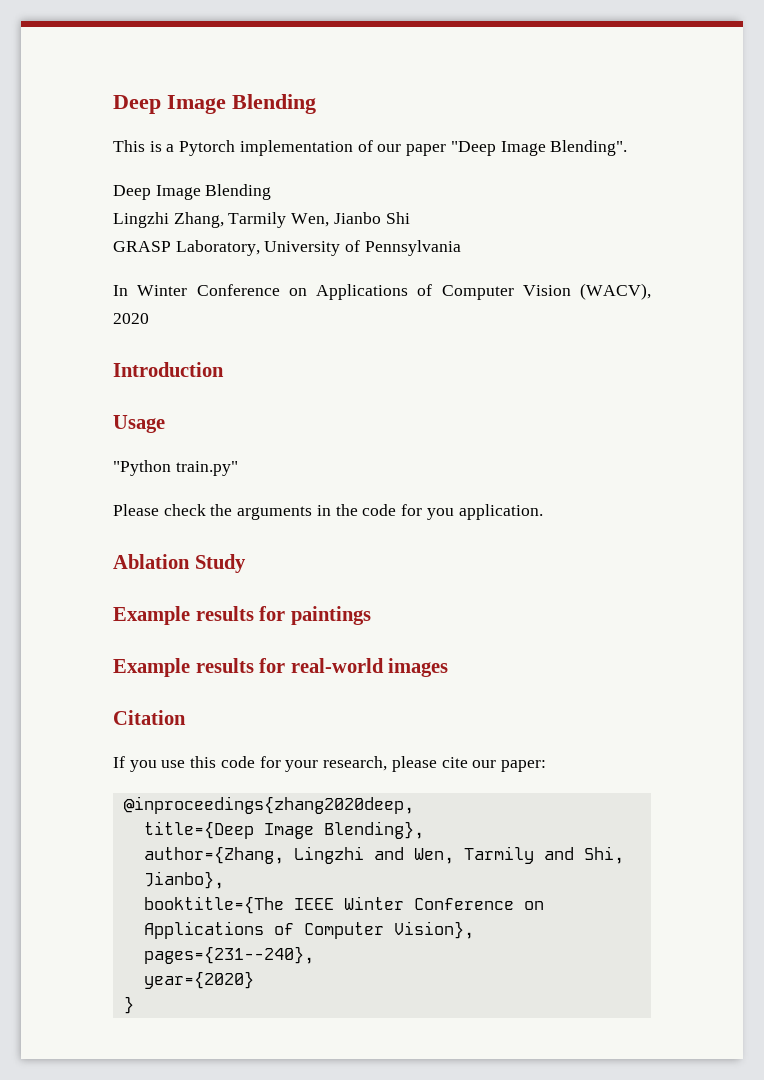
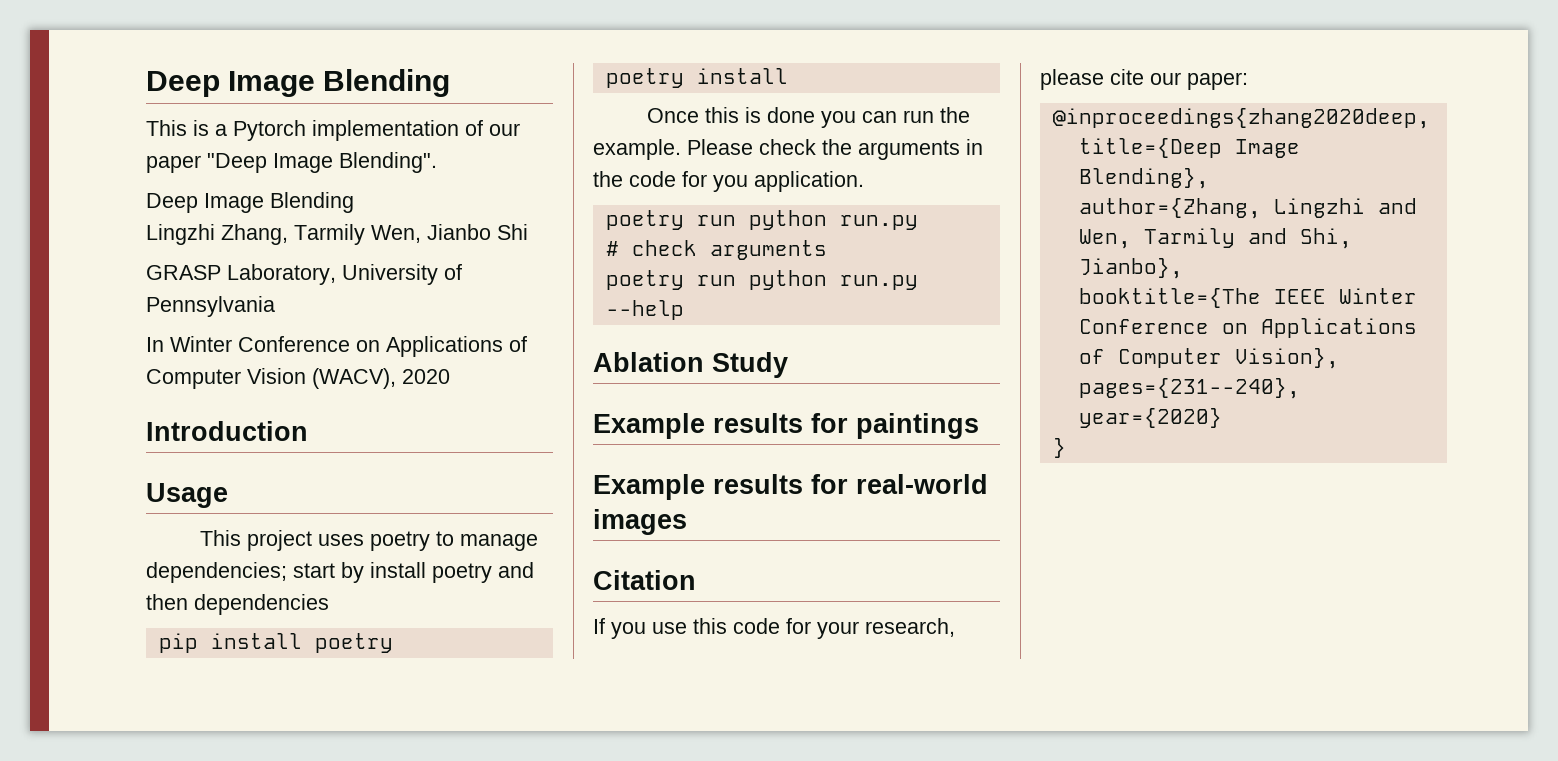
[113,460,238,476] "Python train.py" // -> [199,530,538,551] [146,562,534,583] [146,594,329,615] [158,633,393,653] [605,68,788,88] [646,107,970,128] [593,139,681,160] This project uses poetry to manage dependencies; start by install poetry and then dependencies // pip install poetry // poetry install // Once this is done you can run the example.
(543, 512) none -> [605,210,918,230] [605,240,827,260] [605,270,918,290] [605,300,684,320] // poetry run python run.py // # check arguments // poetry run python run.py --help

